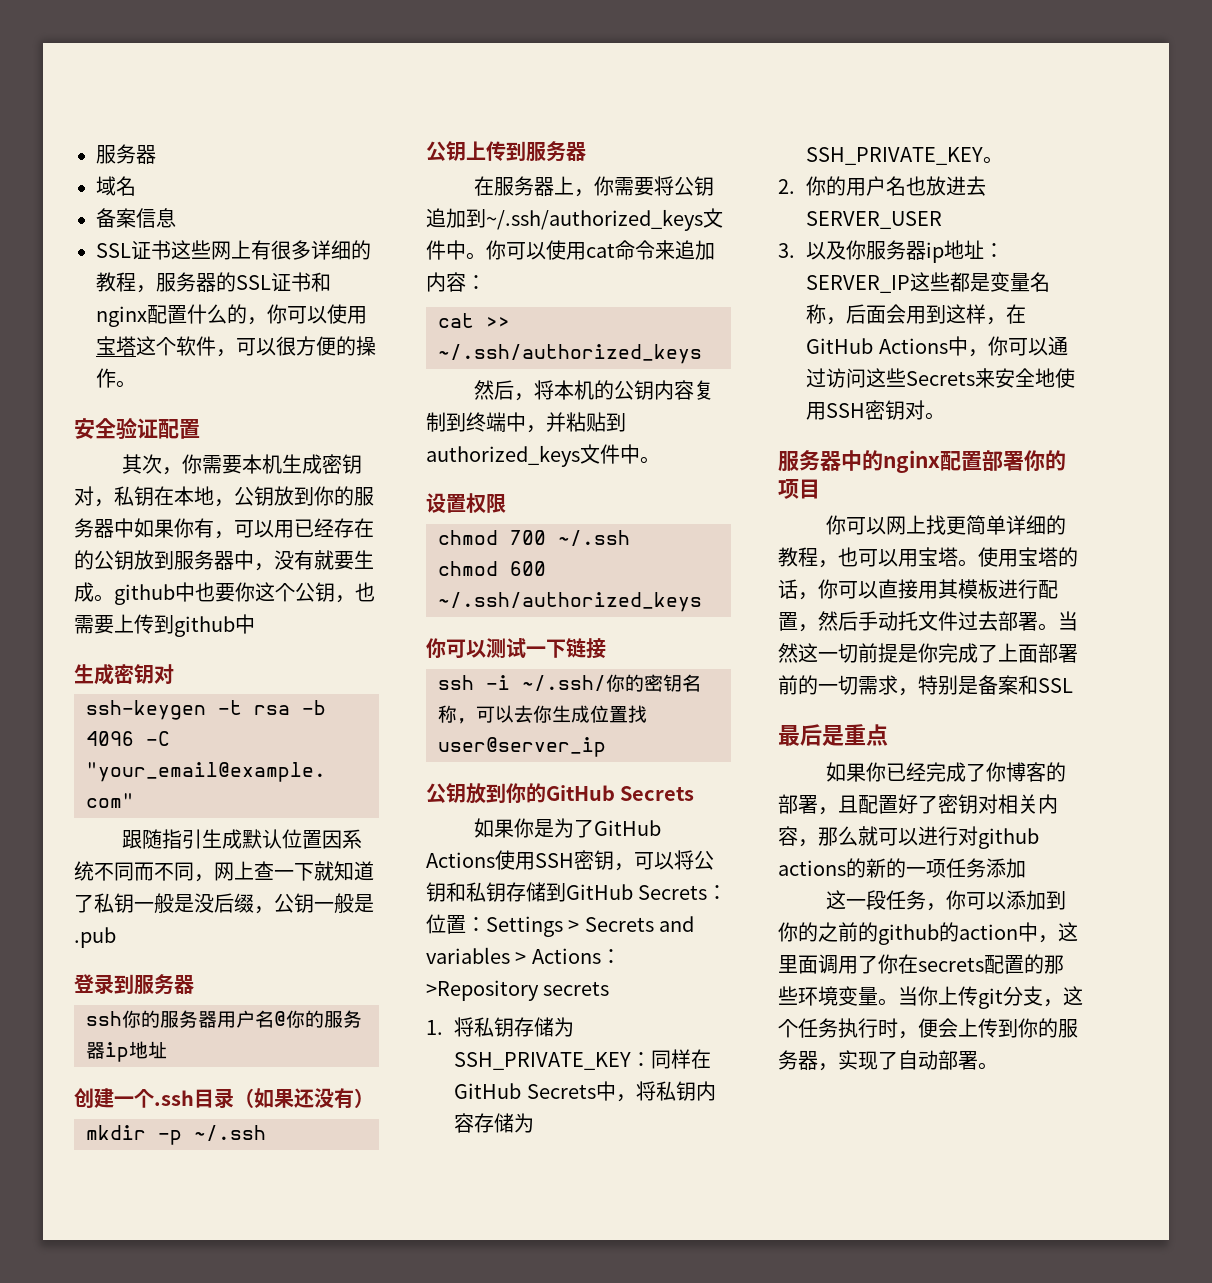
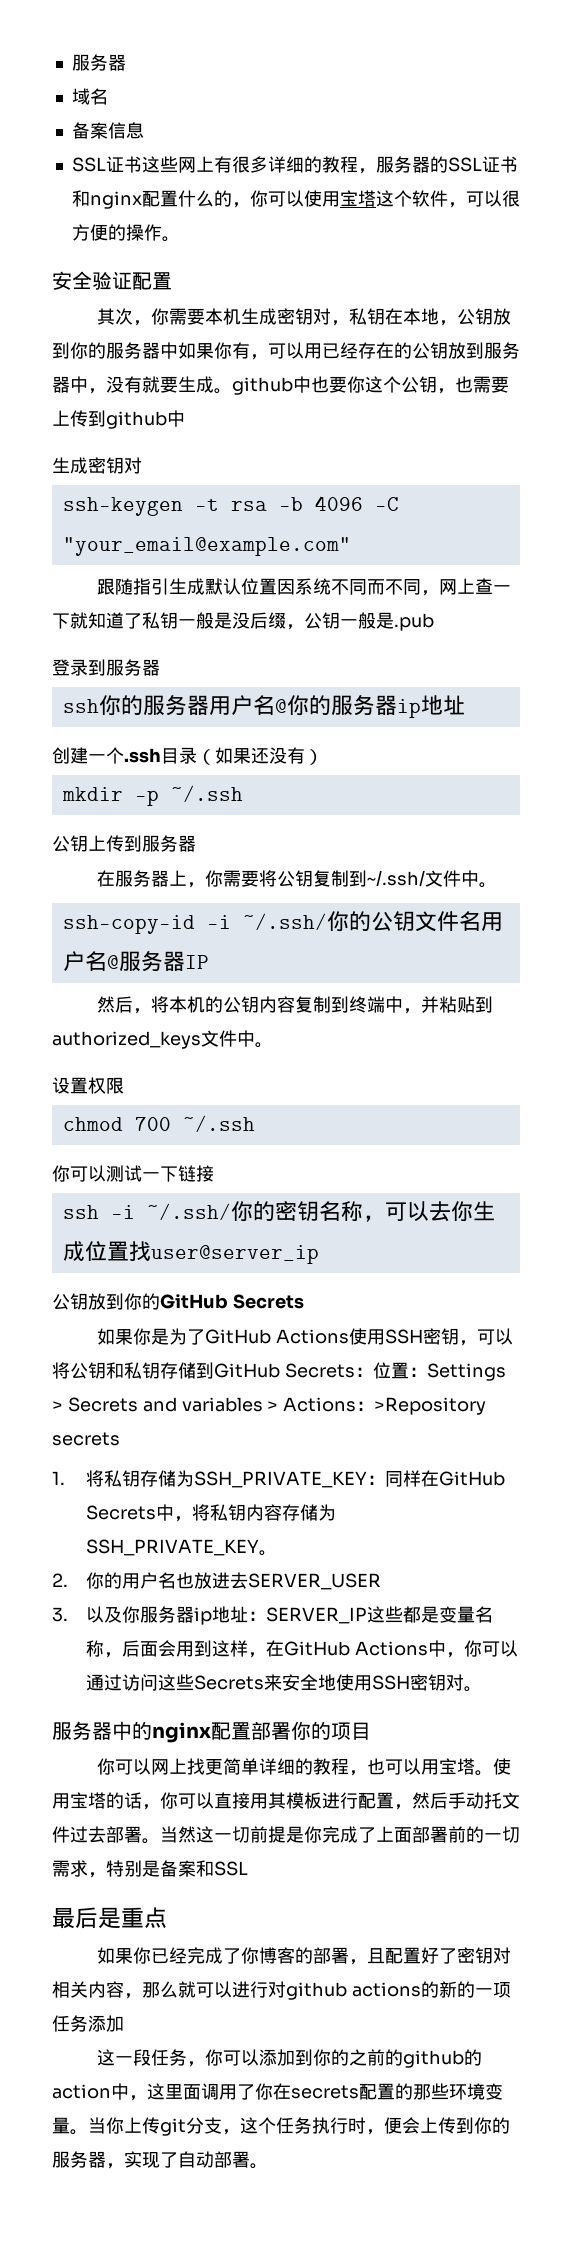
[426,208,723,231] [426,240,715,260] [426,272,486,292] [438,313,510,328] [438,344,702,364] 追加到~/.ssh/authorized_keys文件中。你可以使用cat命令来追加内容： // cat >> ~/.ssh/authorized_keys -> [313,870,498,888] [62,911,503,934] [62,951,209,972] 复制到~/.ssh/文件中。 // ssh-copy-id -i ~/.ssh/你的公钥文件名用户名@服务器IP
[438,561,546,576] [438,592,702,612] // chmod 600 ~/.ssh/authorized_keys -> (255, 1123) none

